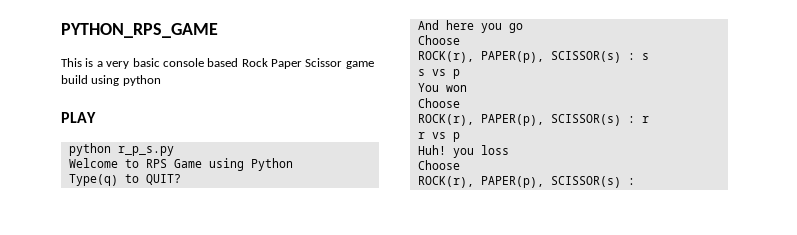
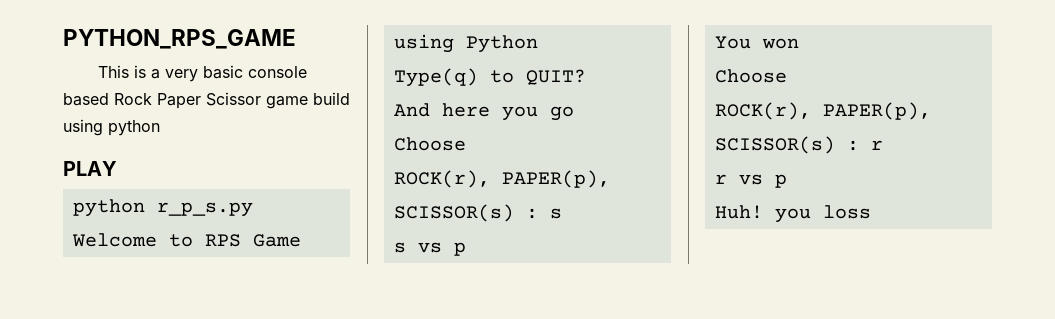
[417,160,460,170] [417,176,635,188] // Choose // ROCK(r), PAPER(p), SCISSOR(s) : -> (871, 212) none

